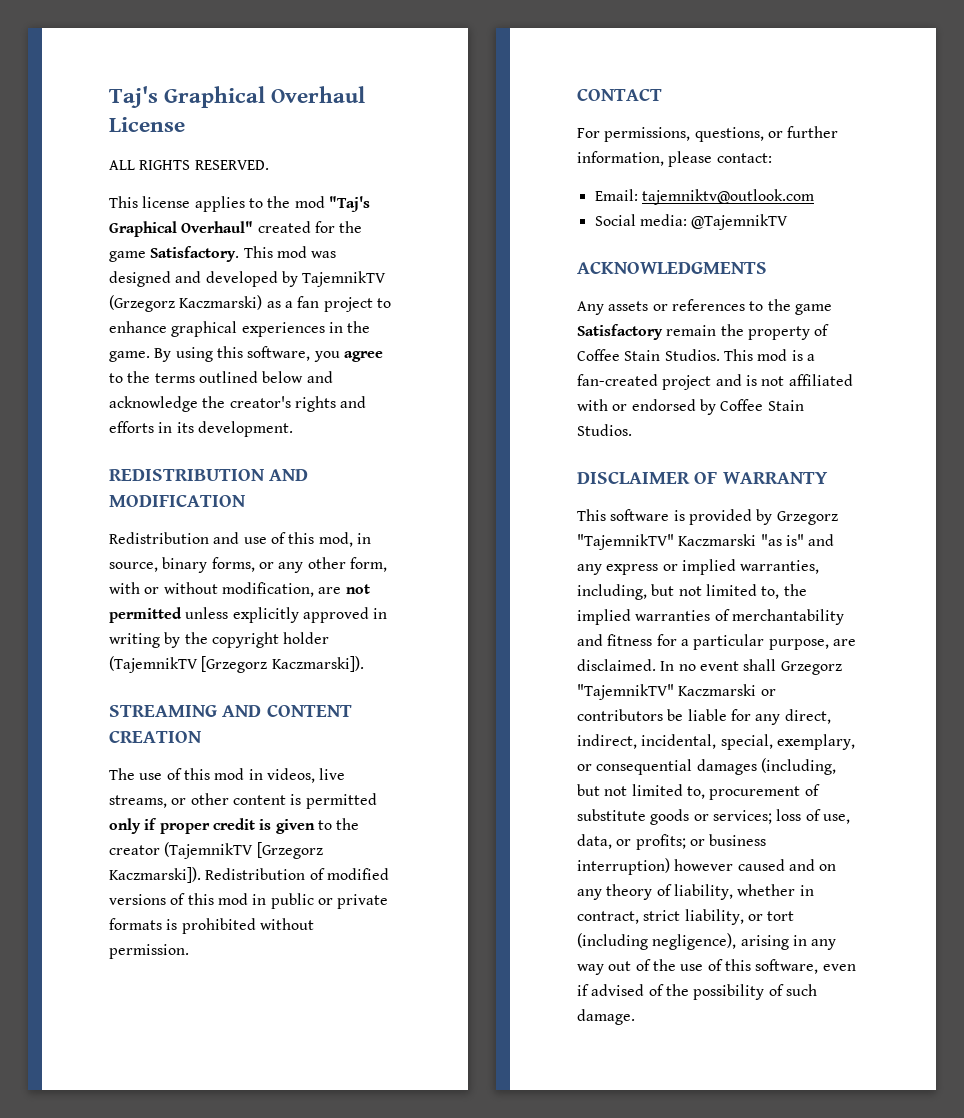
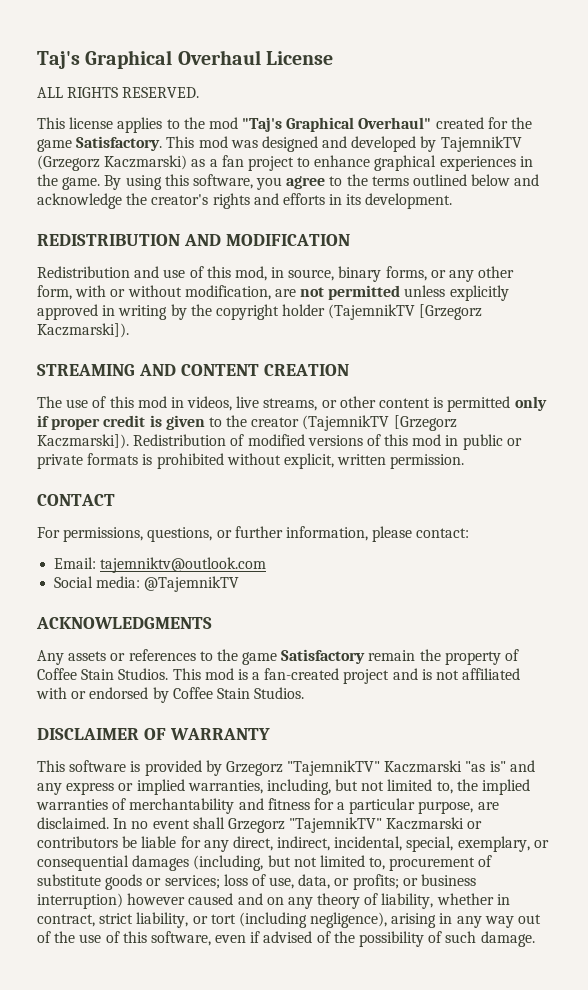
(314, 924) none -> [283,453,387,469] explicit, written

